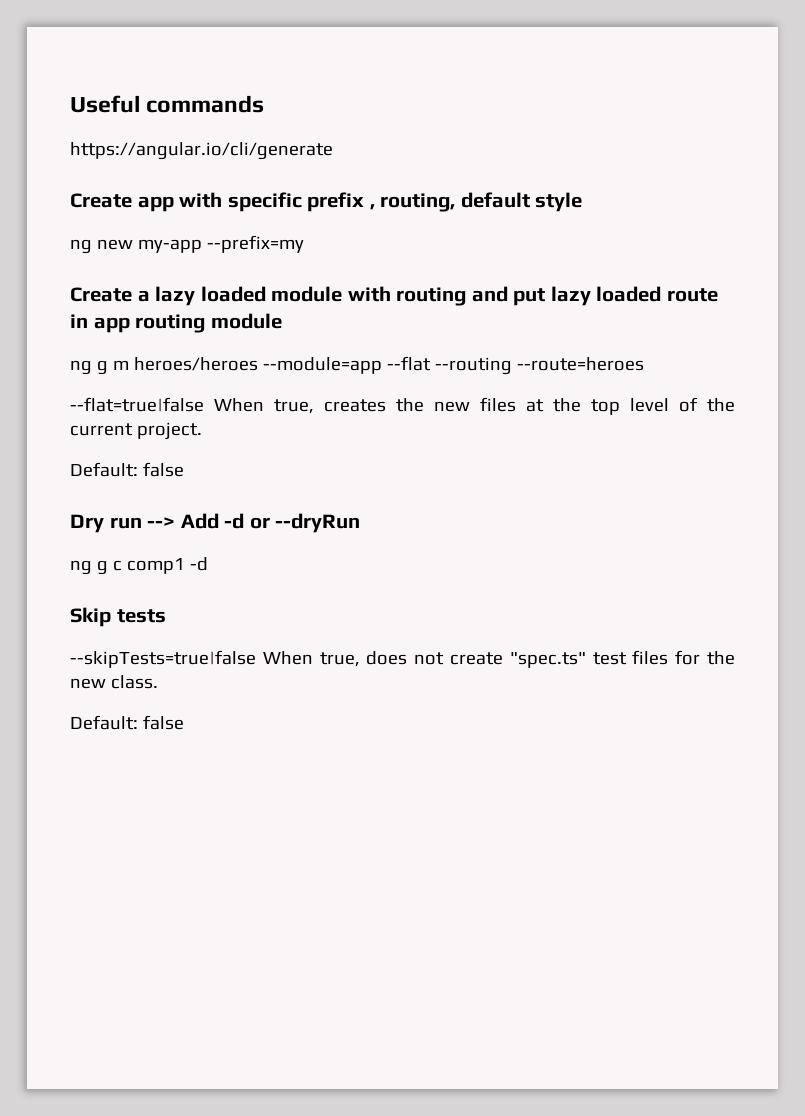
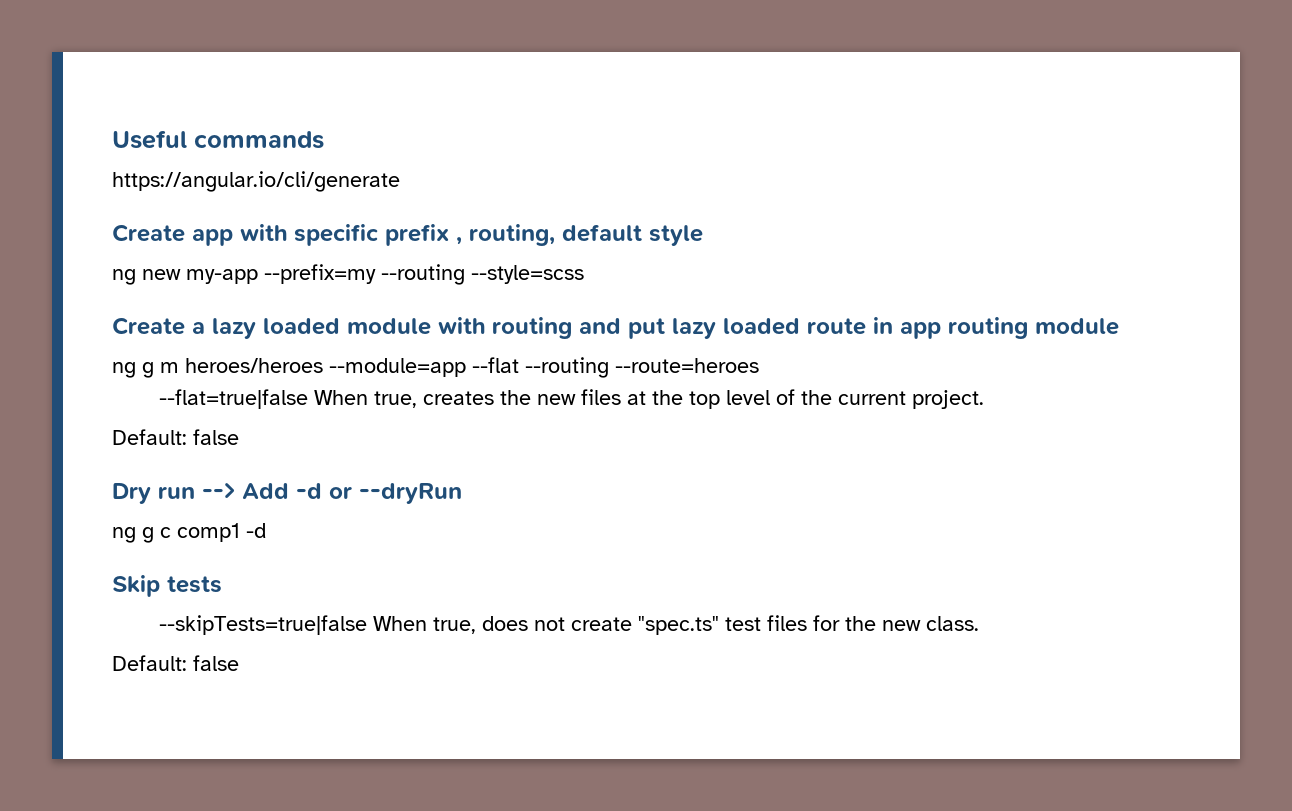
(304, 244) none -> [381,264,584,285] --routing --style=scss

